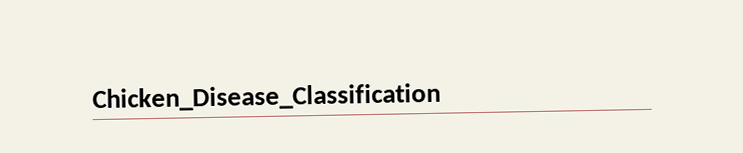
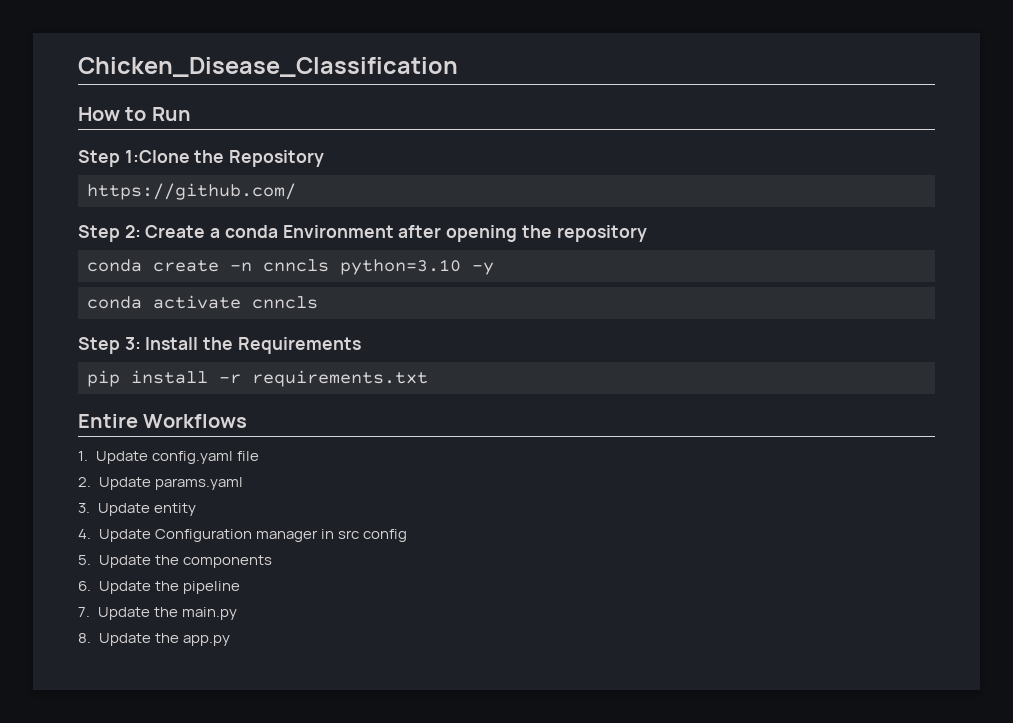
(441, 97) none -> [78,107,191,121] [78,150,325,167] [87,183,296,200] [78,225,647,242] [87,259,494,275] [87,295,318,309] [78,337,361,354] [87,370,428,387] [78,414,248,428] [78,451,259,464] [78,477,243,490] [78,503,196,516] [78,529,407,542] [78,555,272,568] [78,581,240,594] [78,607,237,620] [78,633,230,646] // How to Run // Step 1:Clone the Repository // https://github.com/ // Step 2: Create a conda Environment after opening the repository // conda create -n cnncls python=3.10 -y // conda activate cnncls // Step 3: Install the Requirements // pip install -r requirements.txt // Entire Workflows // 1. Update config.yaml file // 2. Update params.yaml // 3. Update entity // 4. Update Configuration manager in src config // 5. Update the components // 6. Update the pipeline // 7. Update the main.py // 8. Update the app.py

